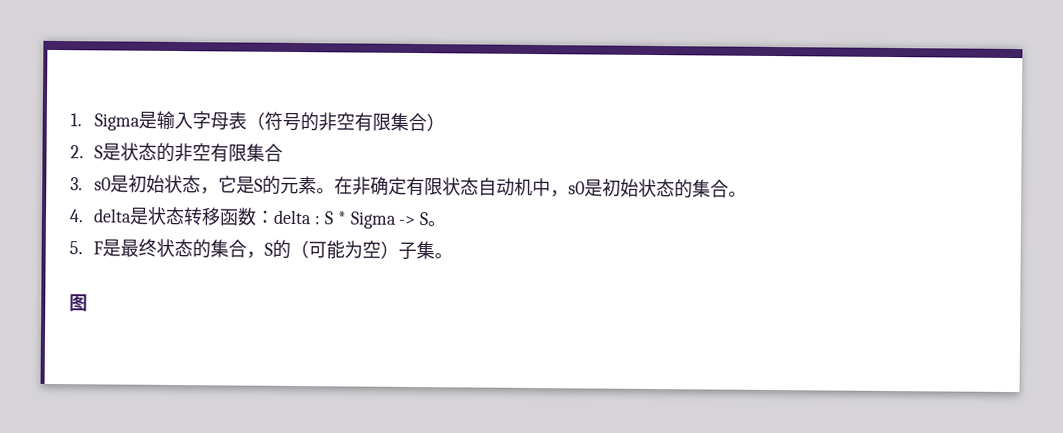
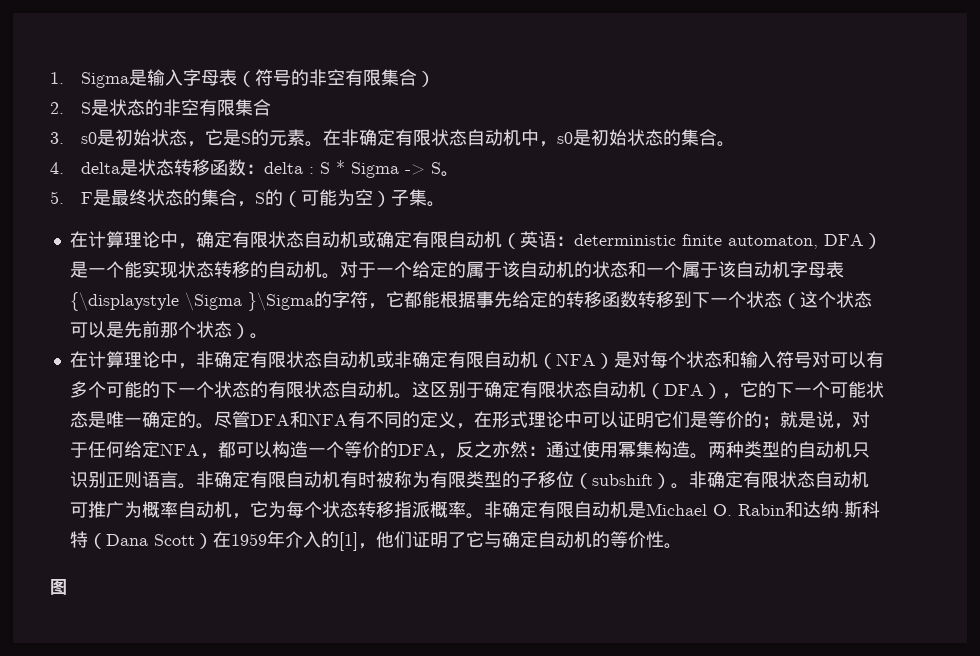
(454, 256) none -> [69,231,882,249] [69,261,844,279] [69,291,872,311] [69,321,268,339] [69,351,884,369] [69,381,884,399] [69,411,870,429] [69,441,870,459] [69,471,869,489] [69,501,880,519] [69,531,682,551] // 在计算理论中，确定有限状态自动机或确定有限自动机（英语：deterministic finite automaton, DFA）是一个能实现状态转移的自动机。对于一个给定的属于该自动机的状态和一个属于该自动机字母表{\displaystyle \Sigma }\Sigma的字符，它都能根据事先给定的转移函数转移到下一个状态（这个状态可以是先前那个状态）。 // 在计算理论中，非确定有限状态自动机或非确定有限自动机（NFA）是对每个状态和输入符号对可以有多个可能的下一个状态的有限状态自动机。这区别于确定有限状态自动机（DFA），它的下一个可能状态是唯一确定的。尽管DFA和NFA有不同的定义，在形式理论中可以证明它们是等价的；就是说，对于任何给定NFA，都可以构造一个等价的DFA，反之亦然：通过使用幂集构造。两种类型的自动机只识别正则语言。非确定有限自动机有时被称为有限类型的子移位（subshift）。非确定有限状态自动机可推广为概率自动机，它为每个状态转移指派概率。非确定有限自动机是Michael O. Rabin和达纳·斯科特（Dana Scott）在1959年介入的[1]，他们证明了它与确定自动机的等价性。

